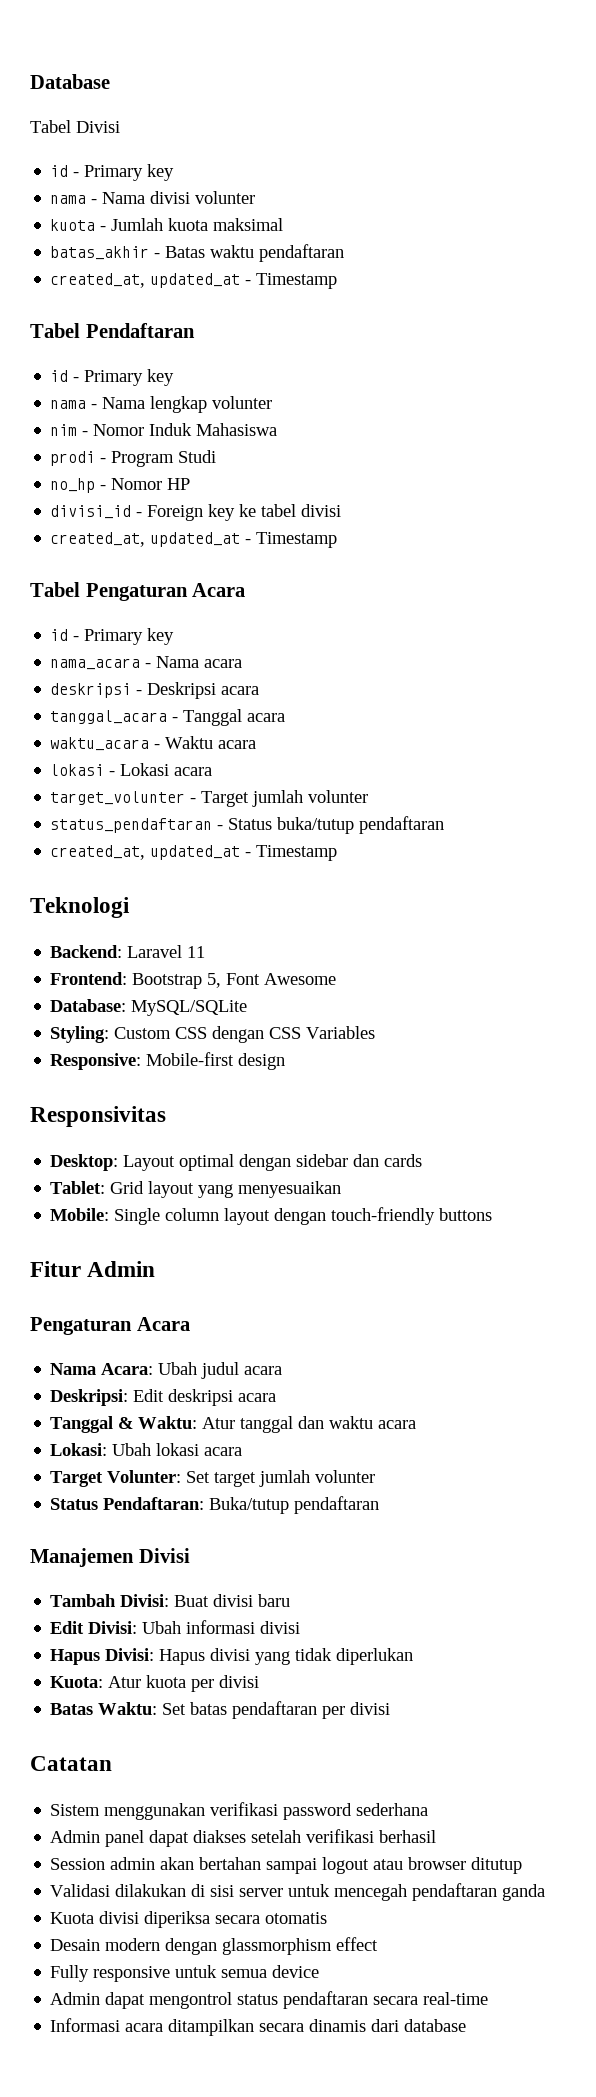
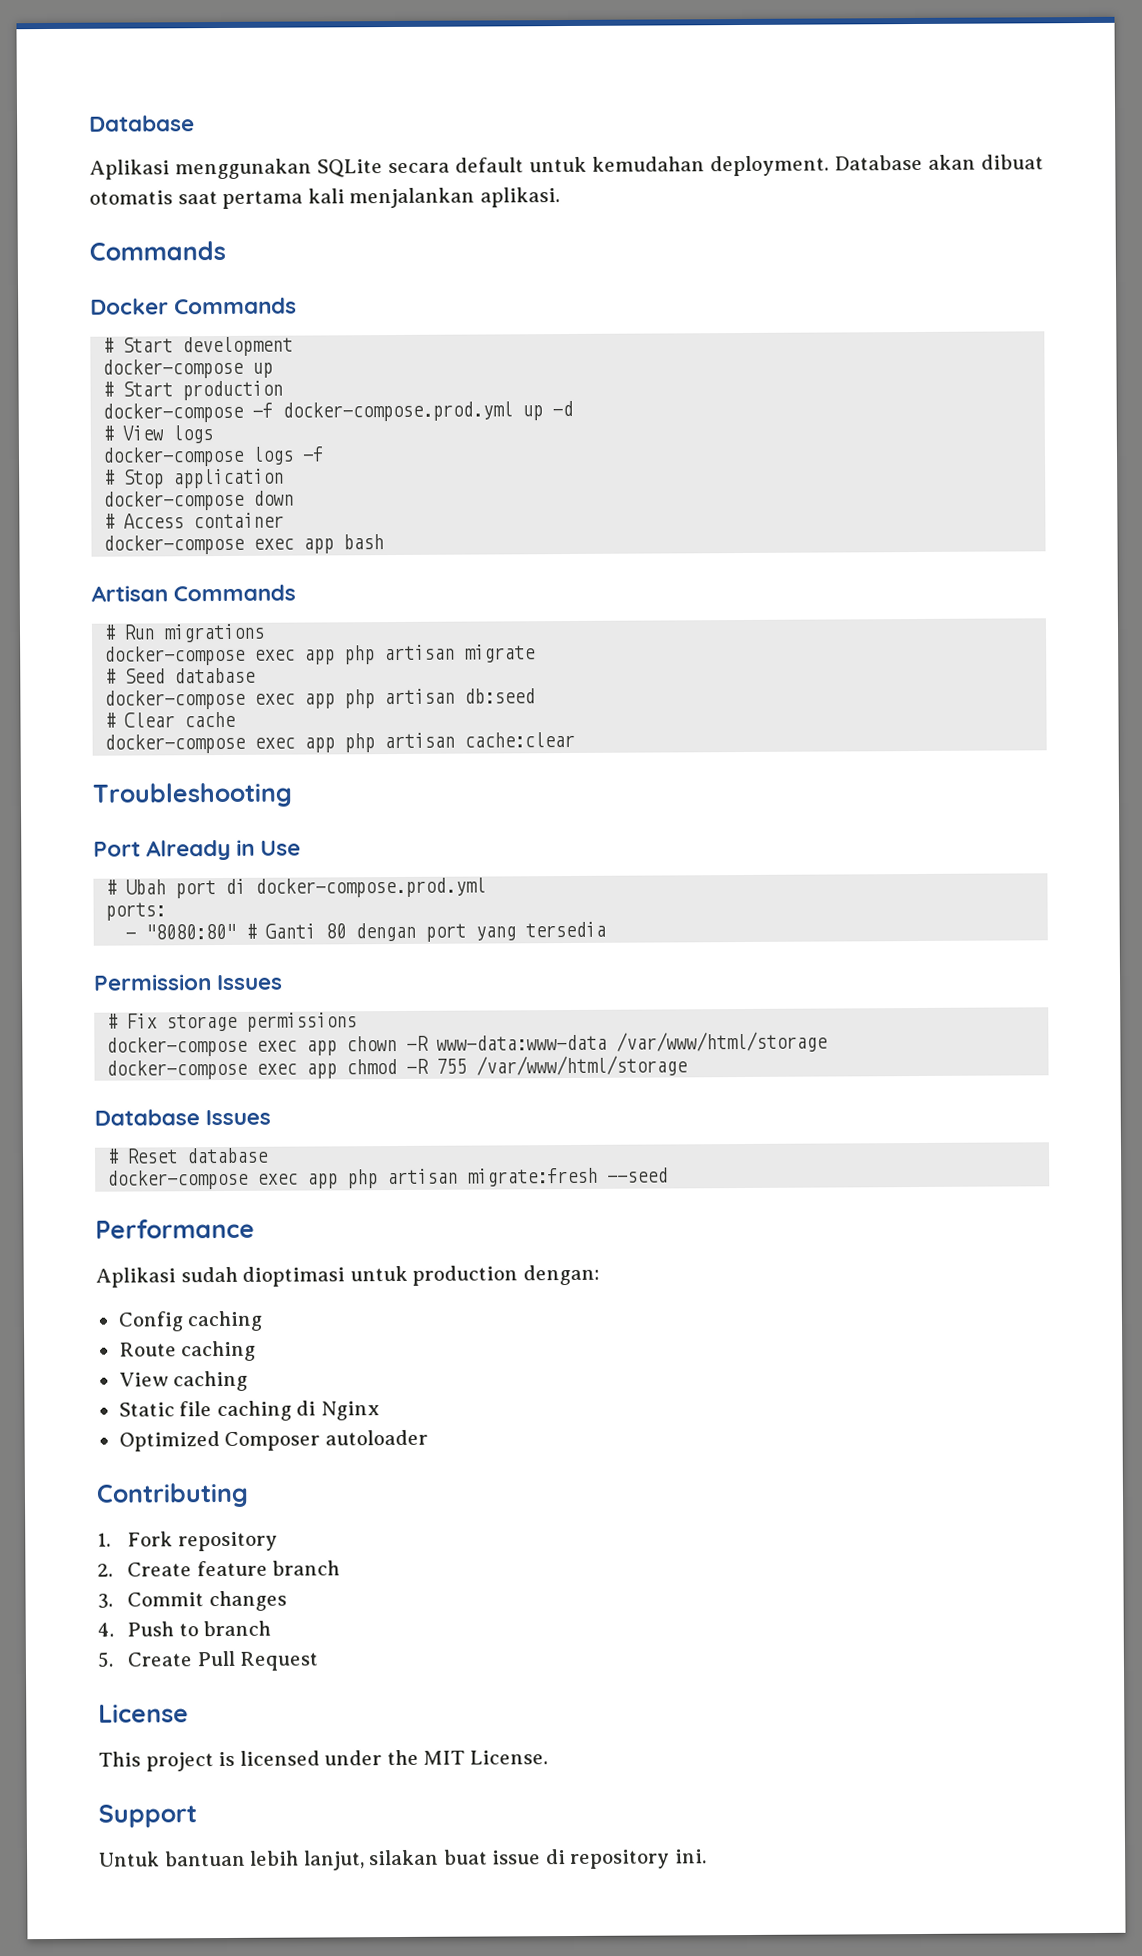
[30,120,120,133] [50,164,175,181] [50,191,256,204] [50,218,284,231] [50,244,345,262] [50,273,338,289] [30,323,195,338] [50,369,175,386] [50,396,273,413] [50,423,278,436] [50,450,217,467] [50,478,191,493] [50,504,342,521] [50,532,338,548] [30,582,246,601] [50,628,175,645] [50,656,243,670] [50,682,260,699] [50,709,286,726] [50,736,257,751] [50,763,213,776] [50,790,369,807] [50,816,445,834] [50,845,338,861] [30,897,130,918] [50,945,206,958] [50,972,337,989] [50,999,248,1016] [50,1026,376,1043] [50,1052,286,1070] [30,1106,166,1127] [50,1154,423,1171] [50,1181,342,1198] [50,1207,493,1225] [30,1261,156,1277] [30,1317,190,1335] [50,1362,283,1379] [50,1389,277,1406] [50,1416,417,1433] [50,1443,243,1456] [50,1470,376,1487] [50,1496,380,1514] [30,1548,190,1567] [50,1594,291,1607] [50,1620,301,1634] [50,1648,414,1665] [50,1675,260,1692] [50,1701,391,1719] [30,1756,112,1771] [50,1802,429,1820] [50,1829,437,1847] [50,1857,523,1874] [50,1883,546,1901] [50,1911,328,1928] [50,1937,379,1955] [50,1965,320,1982] [50,1991,489,2009] [50,2018,467,2036] Tabel Divisi // id - Primary key // nama - Nama divisi volunter // kuota - Jumlah kuota maksimal // batas_akhir - Batas waktu pendaftaran // created_at, updated_at - Timestamp // Tabel Pendaftaran // id - Primary key // nama - Nama lengkap volunter // nim - Nomor Induk Mahasiswa // prodi - Program Studi // no_hp - Nomor HP // divisi_id - Foreign key ke tabel divisi // created_at, updated_at - Timestamp // Tabel Pengaturan Acara // id - Primary key // nama_acara - Nama acara // deskripsi - Deskripsi acara // tanggal_acara - Tanggal acara // waktu_acara - Waktu acara // lokasi - Lokasi acara // target_volunter - Target jumlah volunter // status_pendaftaran - Status buka/tutup pendaftaran // created_at, updated_at - Timestamp // Teknologi // Backend: Laravel 11 // Frontend: Bootstrap 5, Font Awesome // Database: MySQL/SQLite // Styling: Custom CSS dengan CSS Variables // Responsive: Mobile-first design // Responsivitas // Desktop: Layout optimal dengan sidebar dan cards // Tablet: Grid layout yang menyesuaikan // Mobile: Single column layout dengan touch-friendly buttons // Fitur Admin // Pengaturan Acara // Nama Acara: Ubah judul acara // Deskripsi: Edit deskripsi acara // Tanggal & Waktu: Atur tanggal dan waktu acara // Lokasi: Ubah lokasi acara // Target Volunter: Set target jumlah volunter // Status Pendaftaran: Buka/tutup pendaftaran // Manajemen Divisi // Tambah Divisi: Buat divisi baru // Edit Divisi: Ubah informasi divisi // Hapus Divisi: Hapus divisi yang tidak diperlukan // Kuota: Atur kuota per divisi // Batas Waktu: Set batas pendaftaran per divisi // Catatan // Sistem menggunakan verifikasi password sederhana // Admin panel dapat diakses setelah verifikasi berhasil // Session admin akan bertahan sampai logout atau browser ditutup // Validasi dilakukan di sisi server untuk mencegah pendaftaran ganda // Kuota divisi diperiksa secara otomatis // Desain modern dengan glassmorphism effect // Fully responsive untuk semua device // Admin dapat mengontrol status pendaftaran secara real-time // Informasi acara ditampilkan secara dinamis dari database -> [89,154,1044,180] [89,187,560,209] [89,240,226,261] [90,297,298,315] [102,336,294,357] [102,358,274,379] [102,380,284,401] [102,400,574,423] [102,425,214,444] [102,446,325,467] [103,468,285,489] [103,490,295,511] [103,512,285,529] [103,534,385,555] [91,584,297,602] [103,623,266,643] [104,644,537,666] [104,667,257,684] [104,688,536,710] [104,711,237,728] [104,731,576,754] [92,782,293,808] [93,839,302,861] [105,877,487,899] [105,902,167,921] [125,921,607,942] [93,974,284,991] [106,1012,358,1032] [106,1031,829,1057] [106,1055,689,1080] [94,1109,272,1126] [106,1147,270,1164] [107,1167,669,1190] [95,1218,255,1239] [95,1264,600,1288] [117,1310,264,1332] [118,1340,257,1362] [118,1370,249,1392] [118,1400,380,1422] [118,1429,428,1452] [96,1482,249,1508] [97,1531,278,1552] [97,1560,341,1577] [97,1590,287,1612] [97,1620,272,1637] [97,1650,319,1671] [98,1704,189,1723] [98,1749,548,1772] [98,1804,197,1828] [99,1849,707,1871] Aplikasi menggunakan SQLite secara default untuk kemudahan deployment. Database akan dibuat otomatis saat pertama kali menjalankan aplikasi. // Commands // Docker Commands // # Start development // docker-compose up // # Start production // docker-compose -f docker-compose.prod.yml up -d // # View logs // docker-compose logs -f // # Stop application // docker-compose down // # Access container // docker-compose exec app bash // Artisan Commands // # Run migrations // docker-compose exec app php artisan migrate // # Seed database // docker-compose exec app php artisan db:seed // # Clear cache // docker-compose exec app php artisan cache:clear // Troubleshooting // Port Already in Use // # Ubah port di docker-compose.prod.yml // ports: // - "8080:80" # Ganti 80 dengan port yang tersedia // Permission Issues // # Fix storage permissions // docker-compose exec app chown -R www-data:www-data /var/www/html/storage // docker-compose exec app chmod -R 755 /var/www/html/storage // Database Issues // # Reset database // docker-compose exec app php artisan migrate:fresh --seed // Performance // Aplikasi sudah dioptimasi untuk production dengan: // Config caching // Route caching // View caching // Static file caching di Nginx // Optimized Composer autoloader // Contributing // 1. Fork repository // 2. Create feature branch // 3. Commit changes // 4. Push to branch // 5. Create Pull Request // License // This project is licensed under the MIT License. // Support // Untuk bantuan lebih lanjut, silakan buat issue di repository ini.

